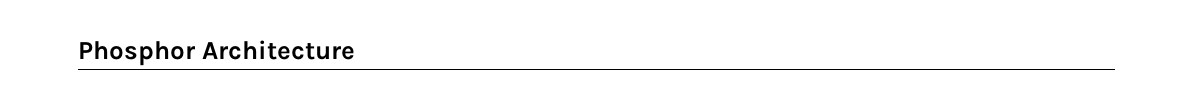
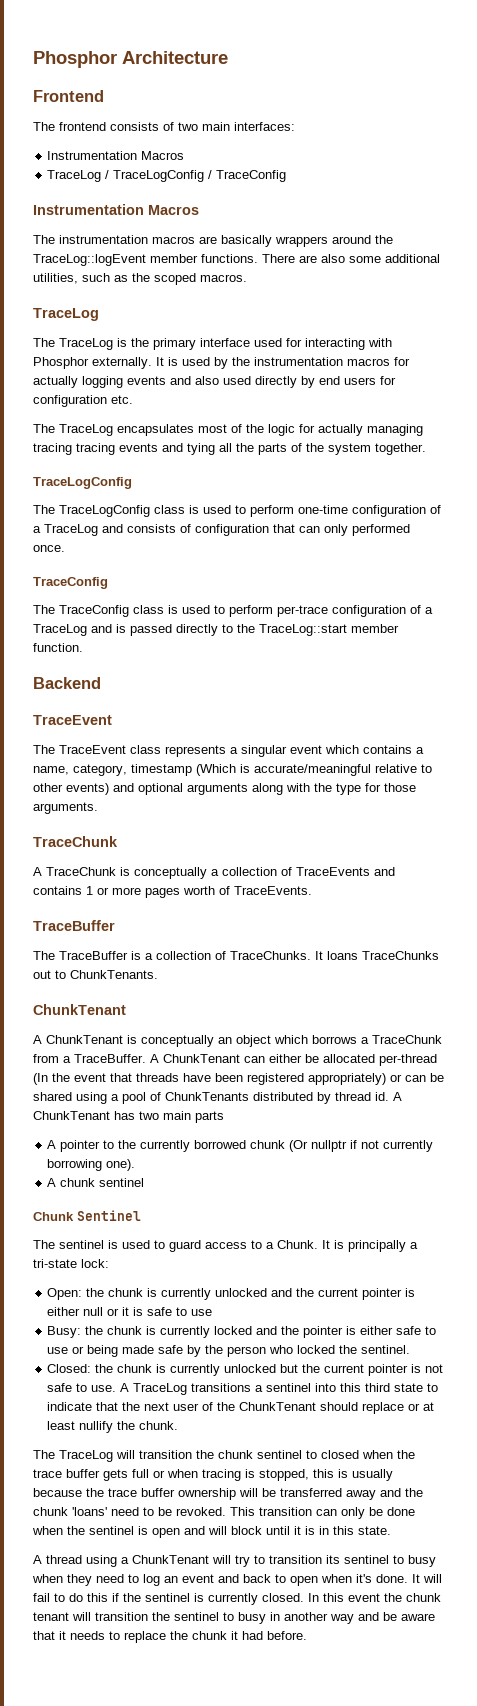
(356, 50) none -> [33,90,104,102] [33,122,295,131] [47,151,185,160] [47,170,287,182] [33,204,199,215] [33,235,393,247] [33,254,440,266] [33,273,247,285] [33,308,99,321] [33,338,392,350] [33,357,410,369] [33,376,396,388] [33,395,133,407] [33,424,423,436] [33,443,426,455] [33,477,132,489] [33,505,441,517] [33,524,410,536] [33,545,65,552] [33,577,108,589] [33,605,433,617] [33,624,399,636] [33,643,83,652] [33,677,101,689] [33,715,112,725] [33,745,424,757] [33,764,432,776] [33,783,416,795] [33,802,98,814] [33,836,118,847] [33,867,395,879] [33,886,312,898] [33,920,115,931] [33,951,439,960] [33,970,158,979] [33,1004,126,1015] [33,1035,442,1047] [33,1054,437,1066] [33,1073,444,1085] [33,1092,402,1104] [33,1111,224,1123] [47,1140,434,1152] [47,1159,136,1171] [47,1178,145,1187] [33,1210,141,1221] [33,1240,418,1252] [33,1259,109,1268] [47,1288,416,1300] [47,1307,213,1316] [47,1326,437,1338] [47,1345,411,1357] [47,1364,444,1376] [47,1383,439,1395] [47,1402,435,1414] [47,1421,179,1433] [33,1450,415,1462] [33,1469,393,1481] [33,1488,423,1500] [33,1507,415,1519] [32,1526,391,1538] [33,1555,436,1567] [32,1574,442,1586] [33,1593,441,1605] [33,1612,435,1624] [33,1631,307,1643] // Frontend // The frontend consists of two main interfaces: // Instrumentation Macros // TraceLog / TraceLogConfig / TraceConfig // Instrumentation Macros // The instrumentation macros are basically wrappers around the TraceLog::logEvent member functions. There are also some additional utilities, such as the scoped macros. // TraceLog // The TraceLog is the primary interface used for interacting with Phosphor externally. It is used by the instrumentation macros for actually logging events and also used directly by end users for configuration etc. // The TraceLog encapsulates most of the logic for actually managing tracing tracing events and tying all the parts of the system together. // TraceLogConfig // The TraceLogConfig class is used to perform one-time configuration of a TraceLog and consists of configuration that can only performed once. // TraceConfig // The TraceConfig class is used to perform per-trace configuration of a TraceLog and is passed directly to the TraceLog::start member function. // Backend // TraceEvent // The TraceEvent class represents a singular event which contains a name, category, timestamp (Which is accurate/meaningful relative to other events) and optional arguments along with the type for those arguments. // TraceChunk // A TraceChunk is conceptually a collection of TraceEvents and contains 1 or more pages worth of TraceEvents. // TraceBuffer // The TraceBuffer is a collection of TraceChunks. It loans TraceChunks out to ChunkTenants. // ChunkTenant // A ChunkTenant is conceptually an object which borrows a TraceChunk from a TraceBuffer. A ChunkTenant can either be allocated per-thread (In the event that threads have been registered appropriately) or can be shared using a pool of ChunkTenants distributed by thread id. A ChunkTenant has two main parts // A pointer to the currently borrowed chunk (Or nullptr if not currently borrowing one). // A chunk sentinel // Chunk Sentinel // The sentinel is used to guard access to a Chunk. It is principally a tri-state lock: // Open: the chunk is currently unlocked and the current pointer is either null or it is safe to use // Busy: the chunk is currently locked and the pointer is either safe to use or being made safe by the person who locked the sentinel. // Closed: the chunk is currently unlocked but the current pointer is not safe to use. A TraceLog transitions a sentinel into this third state to indicate that the next user of the ChunkTenant should replace or at least nullify the chunk. // The TraceLog will transition the chunk sentinel to closed when the trace buffer gets full or when tracing is stopped, this is usually because the trace buffer ownership will be transferred away and the chunk 'loans' need to be revoked. This transition can only be done when the sentinel is open and will block until it is in this state. // A thread using a ChunkTenant will try to transition its sentinel to busy when they need to log an event and back to open when it's done. It will fail to do this if the sentinel is currently closed. In this event the chunk tenant will transition the sentinel to busy in another way and be aware that it needs to replace the chunk it had before.

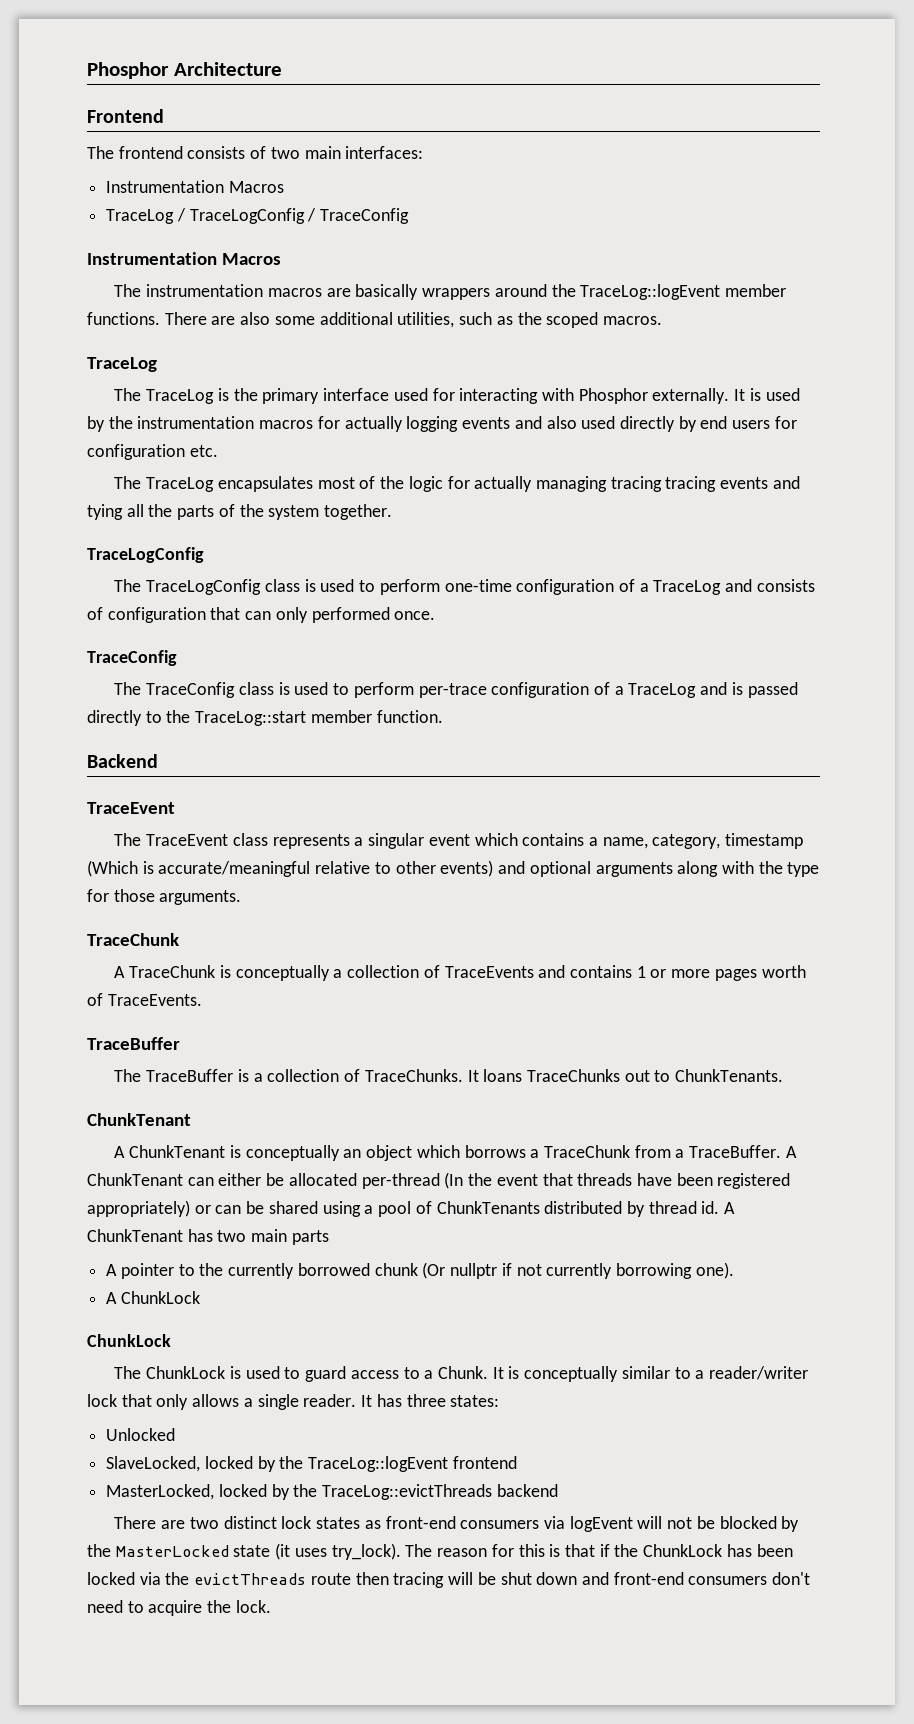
[60,1178,145,1187] [33,1210,141,1221] [33,1240,104,1249] chunk sentinel // Chunk Sentinel // The sentinel -> [120,1291,200,1304] [87,1334,171,1347] [114,1366,226,1379] ChunkLock // ChunkLock // The ChunkLock
[348,1240,418,1252] [33,1259,109,1268] [47,1288,416,1300] [47,1307,213,1316] [47,1326,437,1338] [47,1345,411,1357] [47,1364,444,1376] [47,1383,439,1395] [47,1402,435,1414] [47,1421,179,1433] [33,1450,415,1462] [33,1469,393,1481] [33,1488,423,1500] [33,1507,415,1519] [32,1526,391,1538] [33,1555,436,1567] [32,1574,442,1586] [33,1593,441,1605] [33,1612,435,1624] [33,1631,307,1643] principally a tri-state lock: // Open: the chunk is currently unlocked and the current pointer is either null or it is safe to use // Busy: the chunk is currently locked and the pointer is either safe to use or being made safe by the person who locked the sentinel. // Closed: the chunk is currently unlocked but the current pointer is not safe to use. A TraceLog transitions a sentinel into this third state to indicate that the next user of the ChunkTenant should replace or at least nullify the chunk. // The TraceLog will transition the chunk sentinel to closed when the trace buffer gets full or when tracing is stopped, this is usually because the trace buffer ownership will be transferred away and the chunk 'loans' need to be revoked. This transition can only be done when the sentinel is open and will block until it is in this state. // A thread using a ChunkTenant will try to transition its sentinel to busy when they need to log an event and back to open when it's done. It will fail to do this if the sentinel is currently closed. In this event the chunk tenant will transition the sentinel to busy in another way and be aware that it needs to replace the chunk it had before. -> [524,1366,809,1382] [87,1394,500,1410] [106,1428,176,1441] [106,1456,517,1472] [106,1484,558,1500] [114,1516,800,1532] [87,1543,793,1560] [87,1572,811,1588] [87,1600,271,1616] conceptually similar to a reader/writer lock that only allows a single reader. It has three states: // Unlocked // SlaveLocked, locked by the TraceLog::logEvent frontend // MasterLocked, locked by the TraceLog::evictThreads backend // There are two distinct lock states as front-end consumers via logEvent will not be blocked by the MasterLocked state (it uses try_lock). The reason for this is that if the ChunkLock has been locked via the evictThreads route then tracing will be shut down and front-end consumers don't need to acquire the lock.

